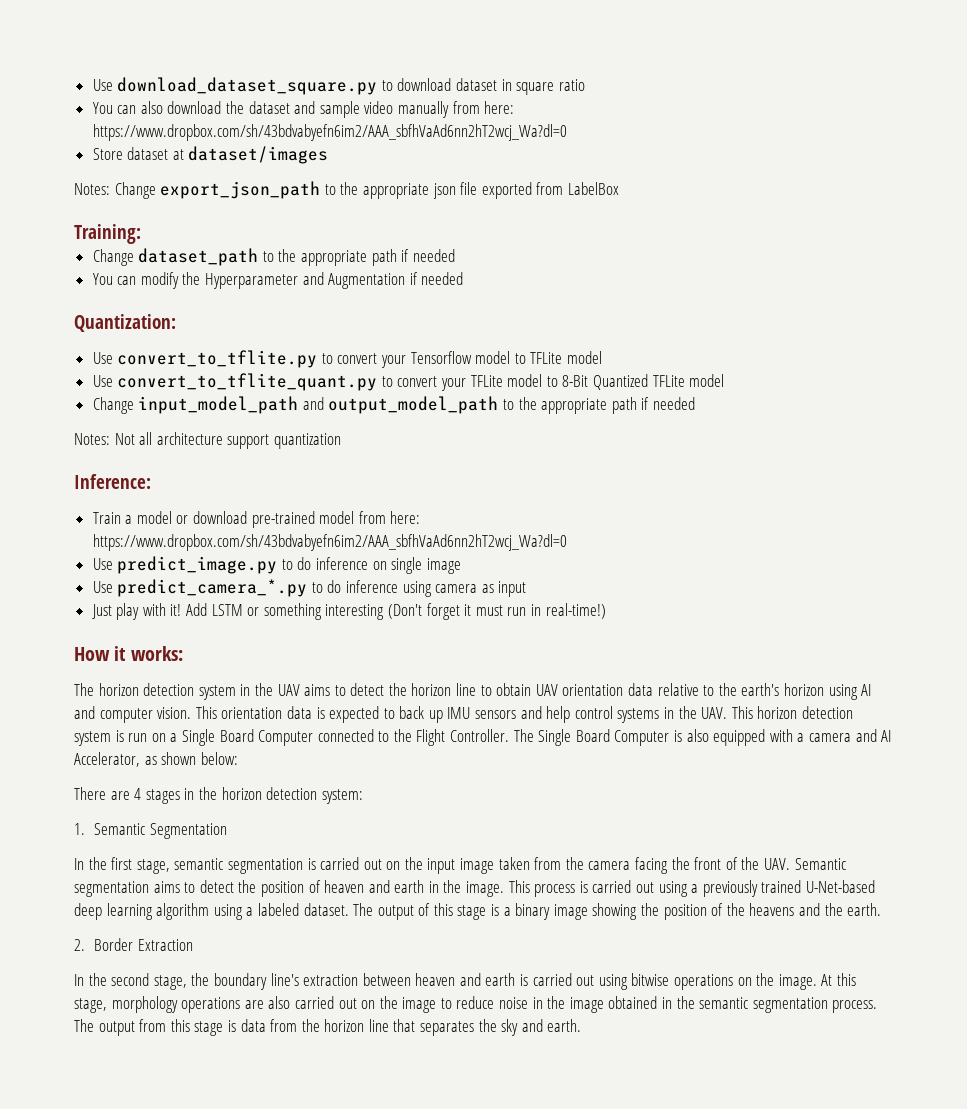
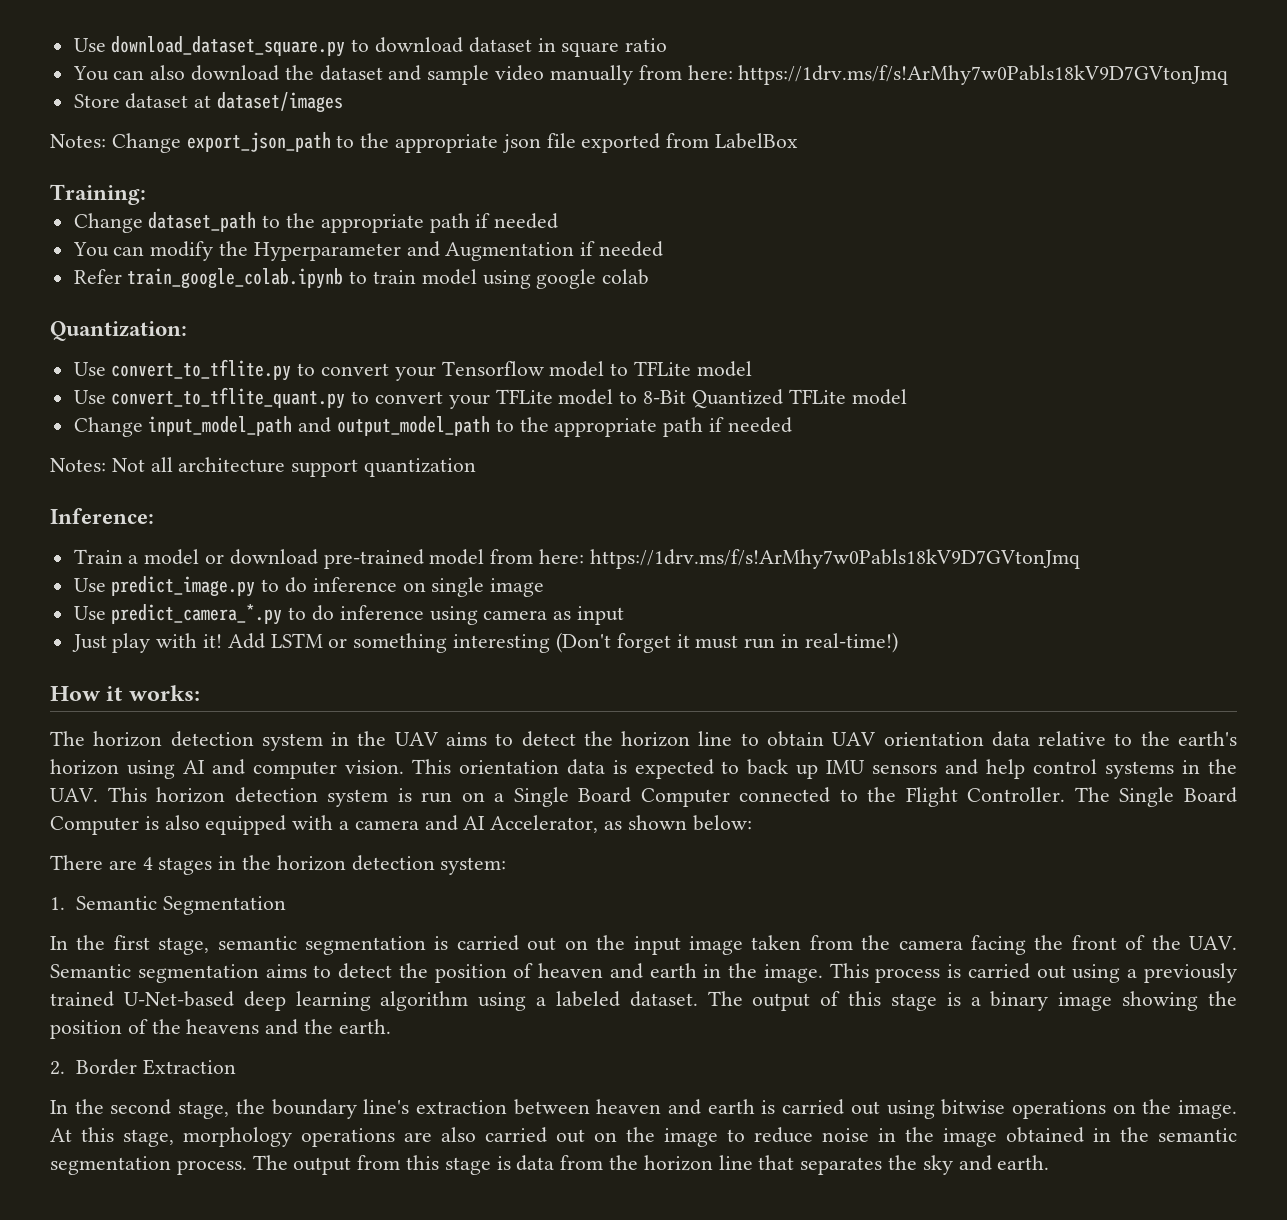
[92,124,567,141] https://www.dropbox.com/sh/43bdvabyefn6im2/AAA_sbfhVaAd6nn2hT2wcj_Wa?dl=0 -> [738,65,1229,85] https://1drv.ms/f/s!ArMhy7w0Pabls18kV9D7GVtonJmq
(464, 278) none -> [73,268,650,289] // Refer train_google_colab.ipynb to train model using google colab
[92,534,567,551] https://www.dropbox.com/sh/43bdvabyefn6im2/AAA_sbfhVaAd6nn2hT2wcj_Wa?dl=0 -> [589,549,1080,569] https://1drv.ms/f/s!ArMhy7w0Pabls18kV9D7GVtonJmq

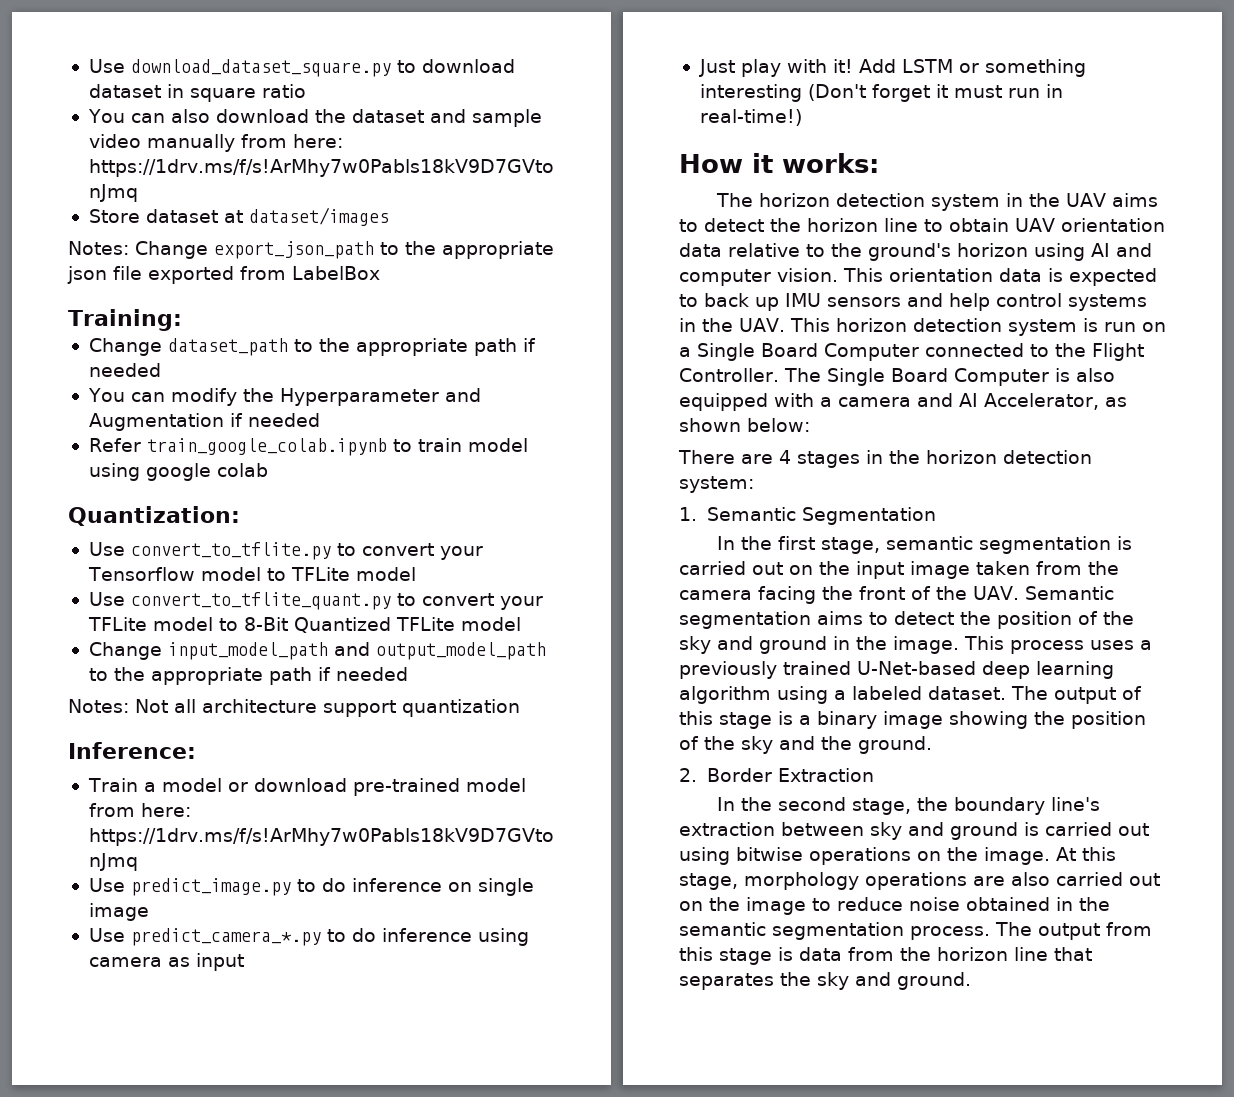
[1178,731,1238,746] earth's -> [868,243,951,261] ground's
[538,963,697,979] heaven and earth -> [1103,611,1134,625] [679,636,827,654] the sky and ground
[947,963,1121,983] is carried out using -> [1089,640,1134,650] uses
[186,1019,260,1034] heavens -> [741,736,773,754] sky
[338,1019,391,1034] earth. -> [857,736,932,754] ground.
[596,1099,755,1115] heaven and earth -> [870,822,1018,840] sky and ground
[878,1127,997,1147] in the image -> (960, 904) none
[997,1155,1050,1170] earth. -> [896,972,971,990] ground.

